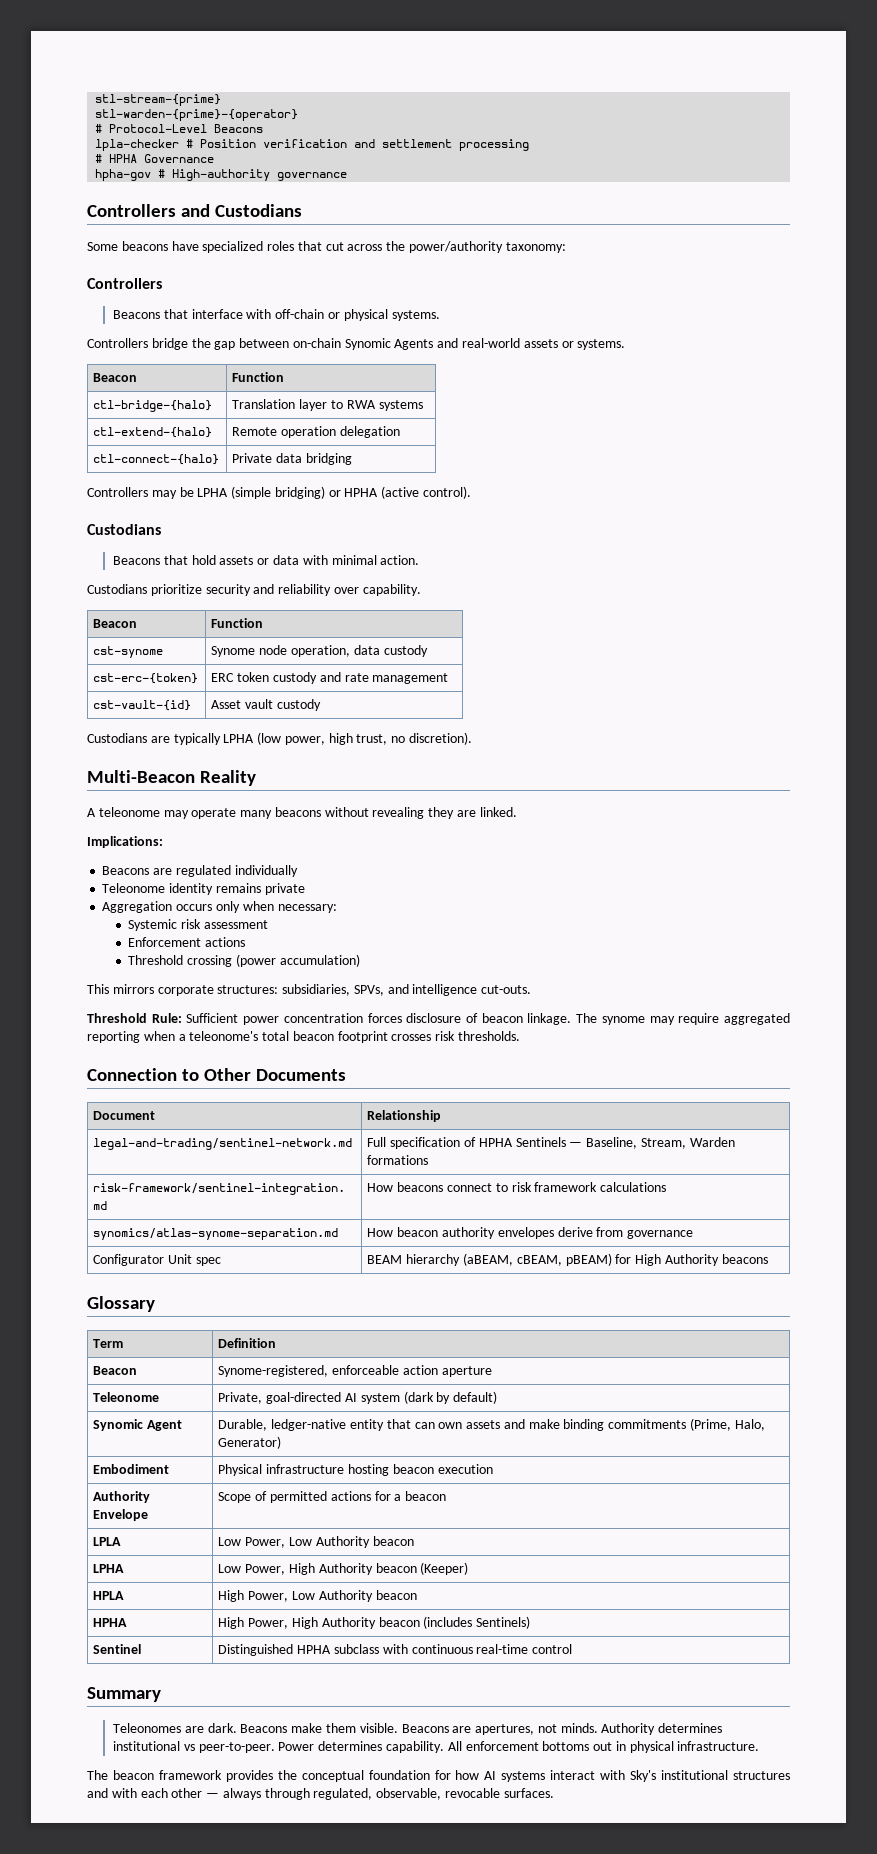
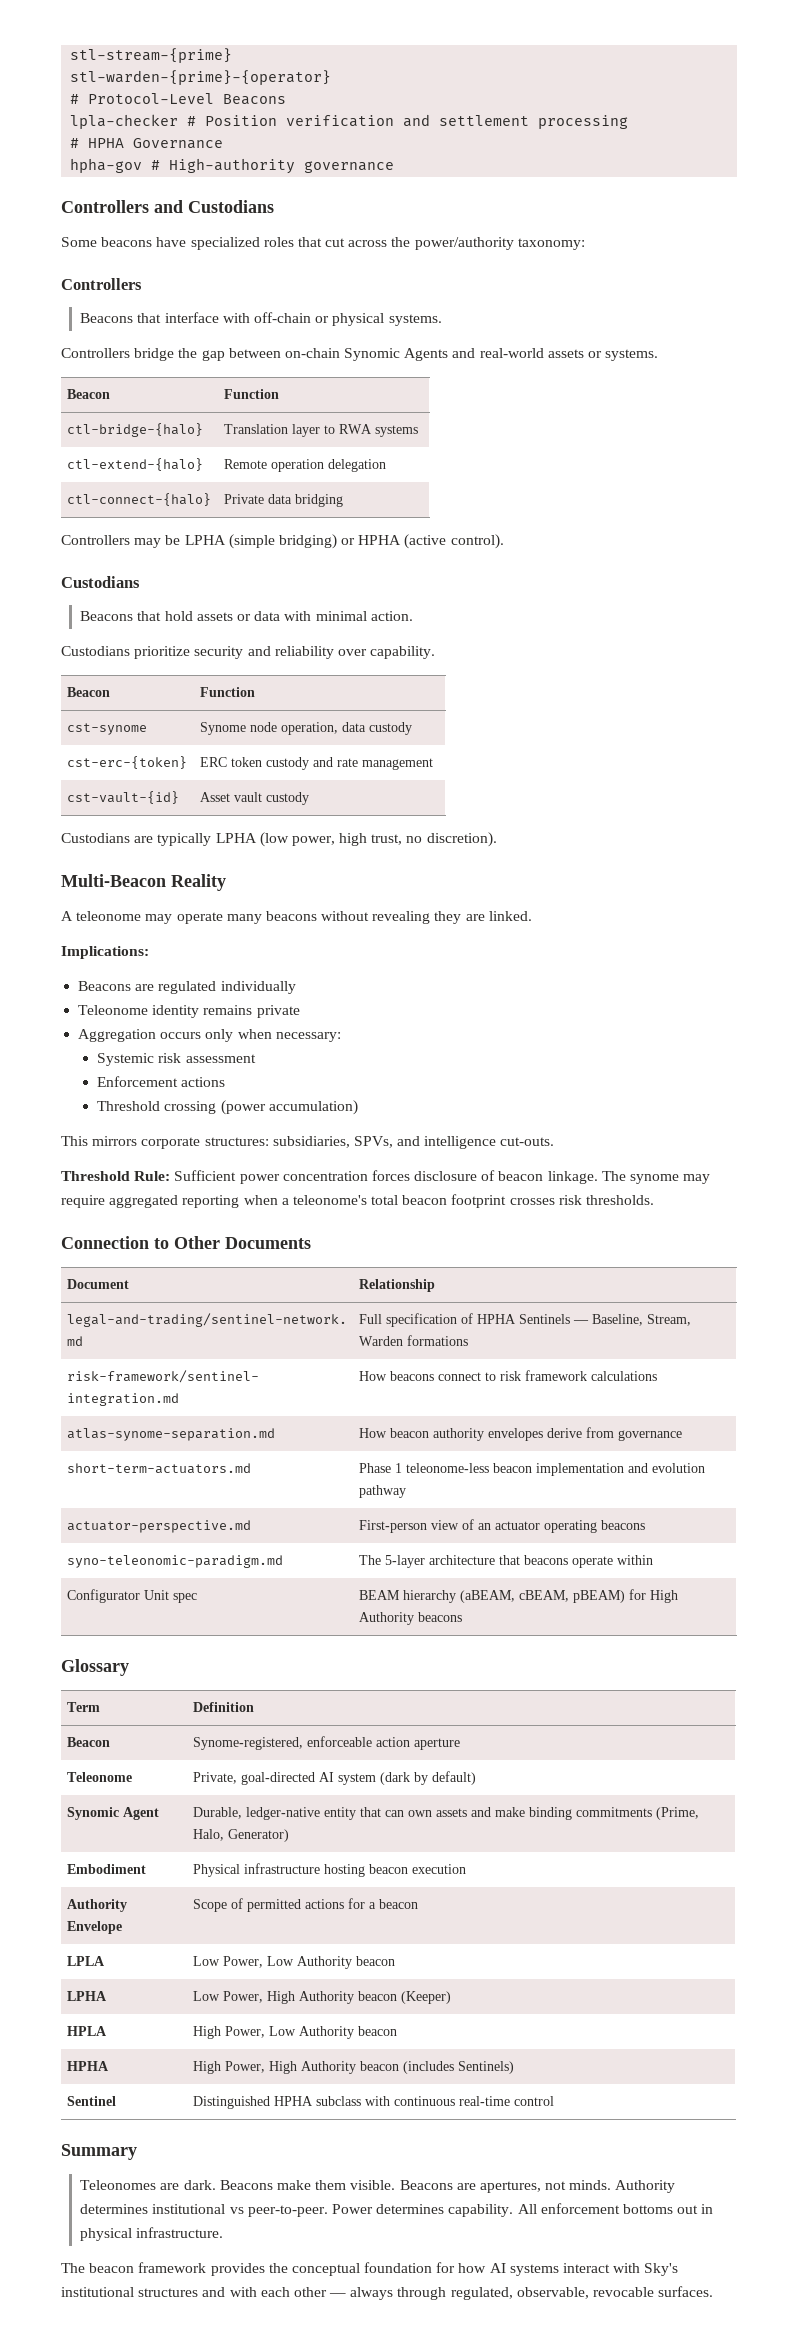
[93,1228,339,1240] synomics/atlas-synome-separation.md -> [67,1428,276,1441] atlas-synome-separation.md
(694, 1234) none -> [67,1463,252,1474] [359,1463,706,1476] [359,1485,407,1498] [67,1520,252,1533] [359,1519,646,1533] [67,1555,284,1568] [359,1555,654,1568] // short-term-actuators.md | Phase 1 teleonome-less beacon implementation and evolution pathway // actuator-perspective.md | First-person view of an actuator operating beacons // syno-teleonomic-paradigm.md | The 5-layer architecture that beacons operate within

